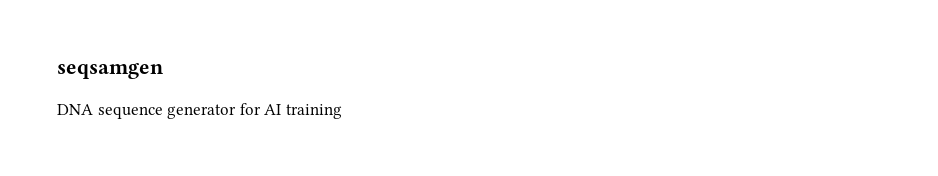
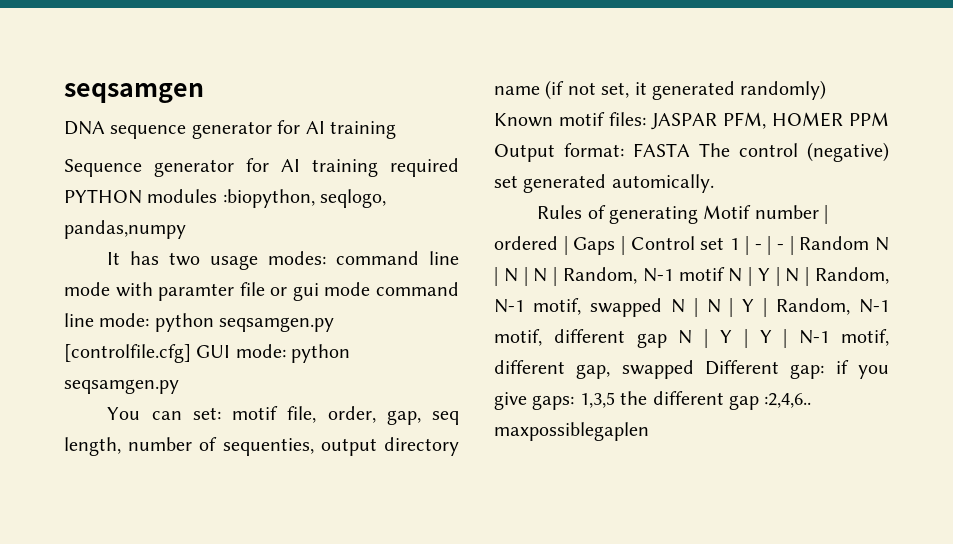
(342, 111) none -> [64,158,459,177] [64,189,387,208] [64,220,186,239] [107,251,459,270] [64,282,459,301] [64,313,335,332] [64,344,351,363] [64,379,179,394] [107,406,459,425] [64,437,459,456] [494,80,827,100] [494,112,889,130] [494,142,889,162] [494,174,714,193] [537,205,829,224] [494,236,889,255] [494,267,889,286] [494,298,889,317] [494,329,890,348] [494,360,889,379] [494,391,812,410] [494,422,649,441] // Sequence generator for AI training required PYTHON modules :biopython, seqlogo, pandas,numpy // It has two usage modes: command line mode with paramter file or gui mode command line mode: python seqsamgen.py [controlfile.cfg] GUI mode: python seqsamgen.py // You can set: motif file, order, gap, seq length, number of sequenties, output directory name (if not set, it generated randomly) Known motif files: JASPAR PFM, HOMER PPM Output format: FASTA The control (negative) set generated automically. // Rules of generating Motif number | ordered | Gaps | Control set 1 | - | - | Random N | N | N | Random, N-1 motif N | Y | N | Random, N-1 motif, swapped N | N | Y | Random, N-1 motif, different gap N | Y | Y | N-1 motif, different gap, swapped Different gap: if you give gaps: 1,3,5 the different gap :2,4,6.. maxpossiblegaplen

